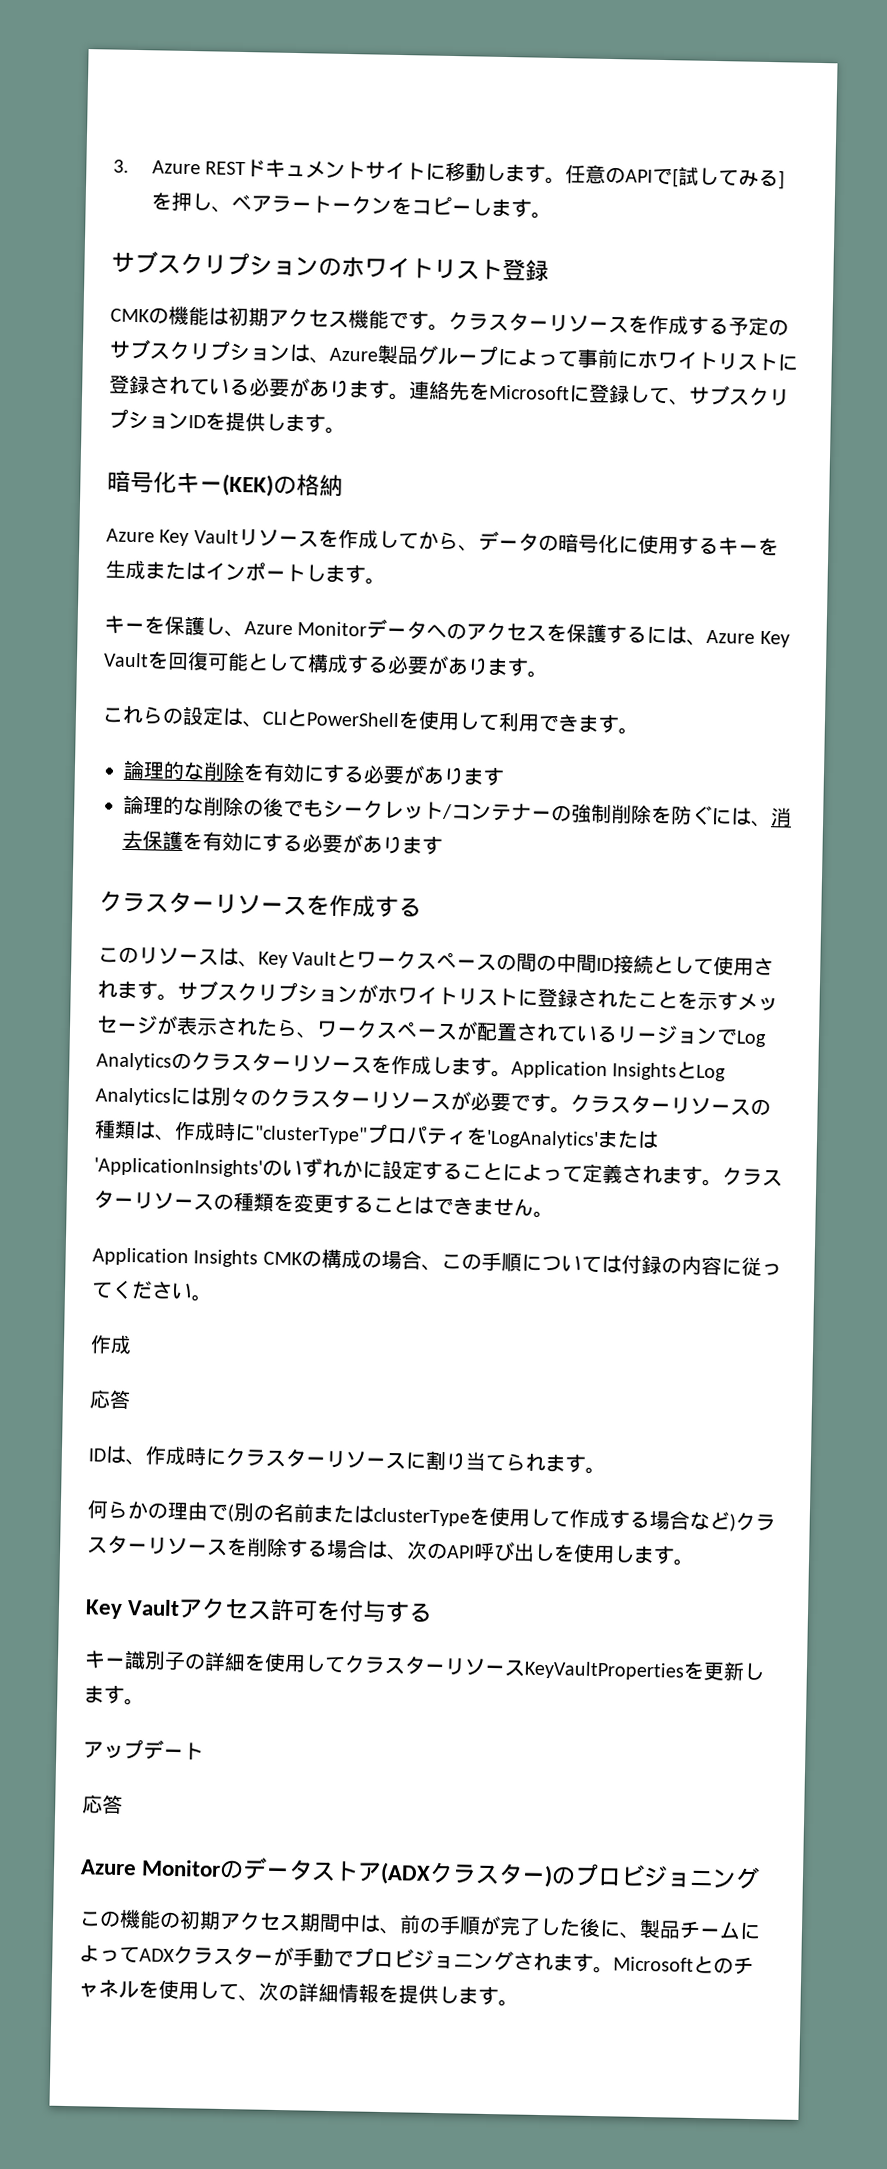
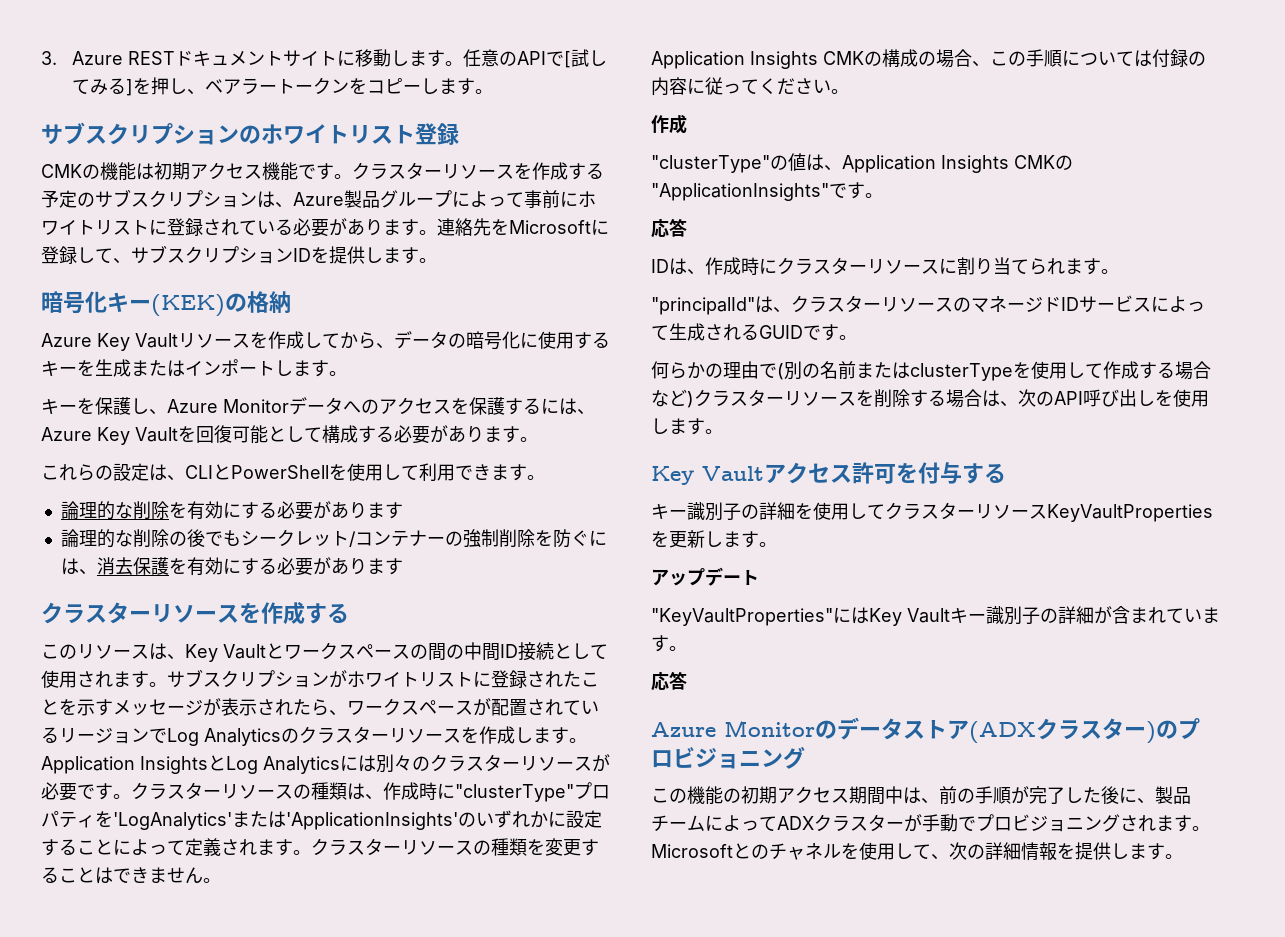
(132, 1344) none -> [651,153,1073,173] [651,182,883,201] // "clusterType"の値は、Application Insights CMKの"ApplicationInsights"です。
(606, 1470) none -> [651,295,1205,315] [651,323,857,341] // "principalId"は、クラスターリソースのマネージドIDサービスによって生成されるGUIDです。
(204, 1751) none -> [651,606,1220,626] [651,635,687,652] // "KeyVaultProperties"にはKey Vaultキー識別子の詳細が含まれています。

